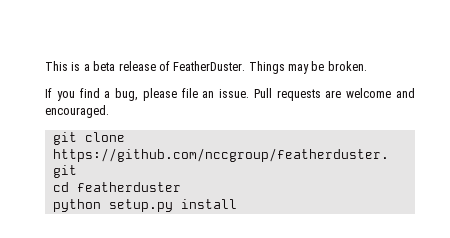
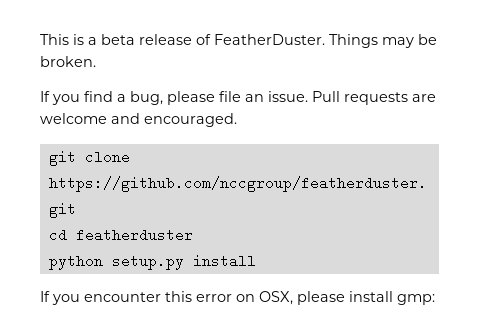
(237, 204) none -> [40,291,435,305] // If you encounter this error on OSX, please install gmp:

